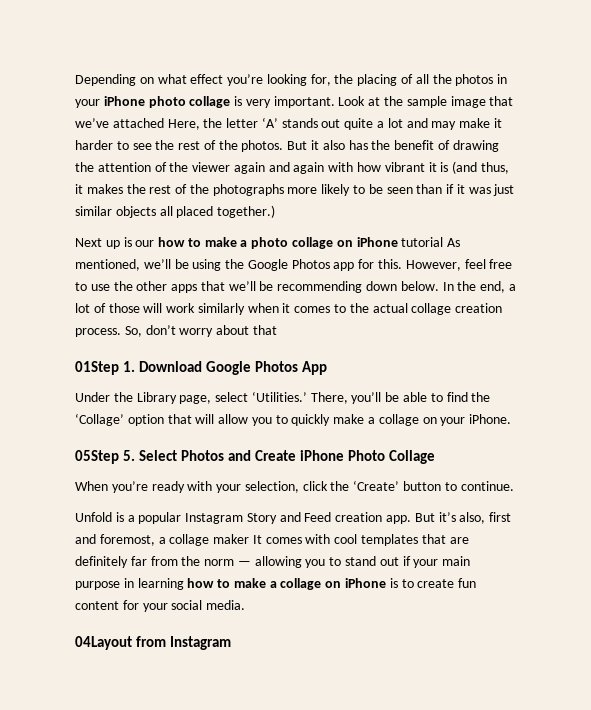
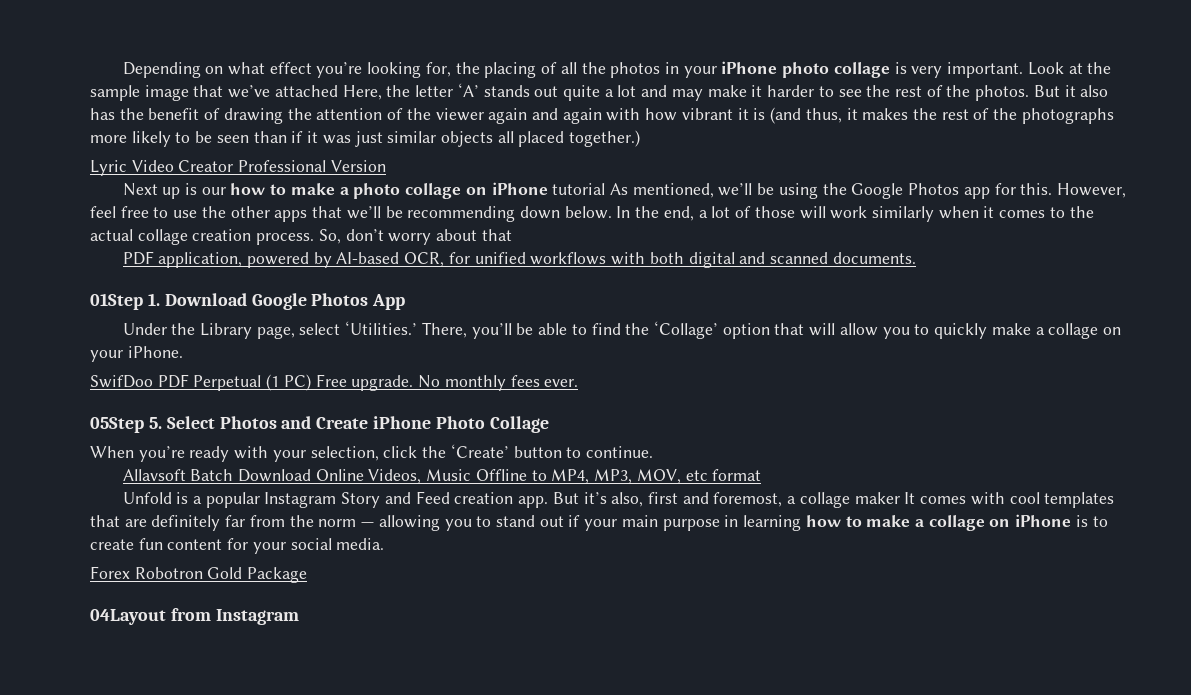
(276, 211) none -> [90,160,386,176] // Lyric Video Creator Professional Version
(277, 330) none -> [122,251,916,268] // PDF application, powered by AI-based OCR, for unified workflows with both digital and scanned documents.
(512, 419) none -> [90,374,579,391] // SwifDoo PDF Perpetual (1 PC) Free upgrade. No monthly fees ever.
(514, 486) none -> [122,469,762,484] // Allavsoft Batch Download Online Videos, Music Offline to MP4, MP3, MOV, etc format
(246, 605) none -> [90,566,308,583] // Forex Robotron Gold Package

